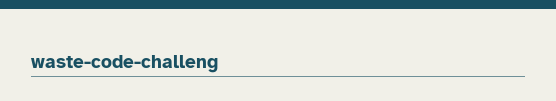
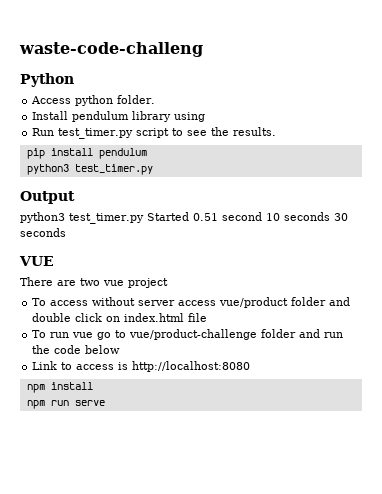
(218, 64) none -> [20,73,74,87] [31,95,156,106] [32,111,206,122] [32,127,277,139] [26,148,147,159] [26,164,153,175] [20,191,75,204] [20,212,348,224] [20,228,66,237] [19,256,54,266] [20,277,168,288] [32,297,351,308] [32,313,208,322] [32,329,344,340] [32,345,121,354] [32,361,251,372] [26,382,93,393] [26,400,105,409] // Python // Access python folder. // Install pendulum library using // Run test_timer.py script to see the results. // pip install pendulum // python3 test_timer.py // Output // python3 test_timer.py Started 0.51 second 10 seconds 30 seconds // VUE // There are two vue project // To access without server access vue/product folder and double click on index.html file // To run vue go to vue/product-challenge folder and run the code below // Link to access is http://localhost:8080 // npm install // npm run serve

